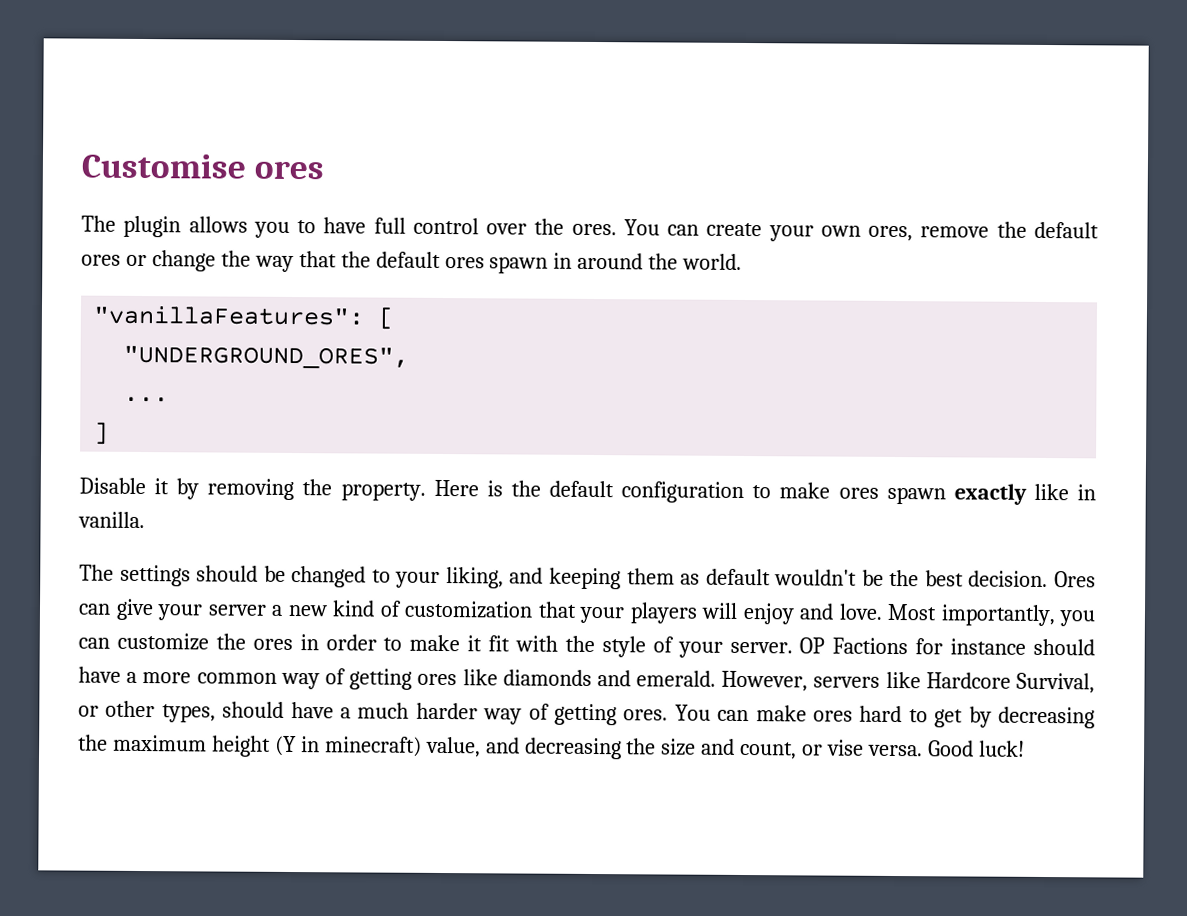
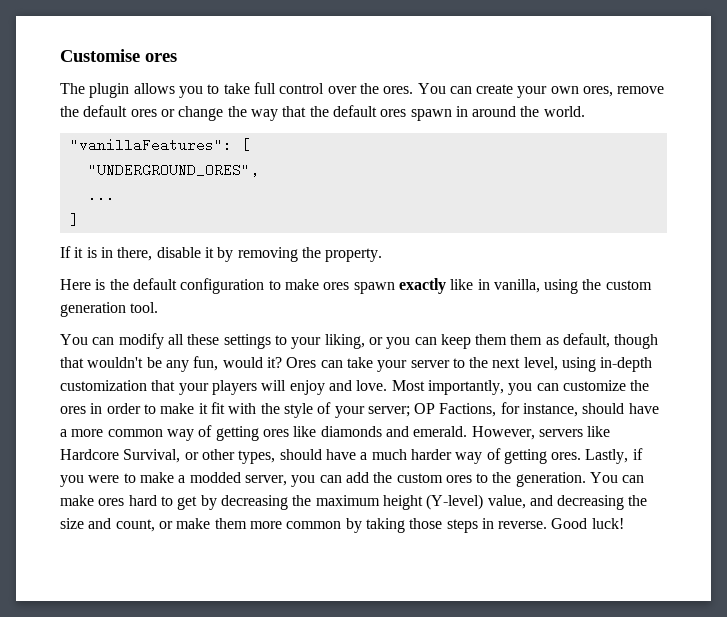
[323,217,367,234] have -> [223,83,250,94] take
[79,477,146,495] Disable -> [60,246,201,261] If it is in there, disable
(426, 491) none -> (383, 255) //
[78,511,145,529] [79,564,1049,590] vanilla. // The settings should be changed to your liking, and keeping them as default wouldn't be the best decision. -> [493,279,652,294] [60,302,159,317] [60,333,659,349] [60,356,282,372] vanilla, using the custom generation tool. // You can modify all these settings to your liking, or you can keep them them as default, though that wouldn't be any fun, would it?
[115,598,154,621] give -> [346,357,373,368] take
[271,600,402,617] a new kind of -> [452,357,653,372] to the next level, using in-depth
[729,637,1027,655] server. OP Factions for instance -> [367,402,579,417] server; OP Factions, for instance,
(669, 715) none -> [585,448,643,464] [60,472,586,487] Lastly, if you were to make a modded server, you can add the custom ores to the generation.
[274,735,422,757] (Y in minecraft) -> [426,494,484,510] (Y-level)
[827,739,924,757] vise versa. -> [176,518,548,533] make them more common by taking those steps in reverse.

